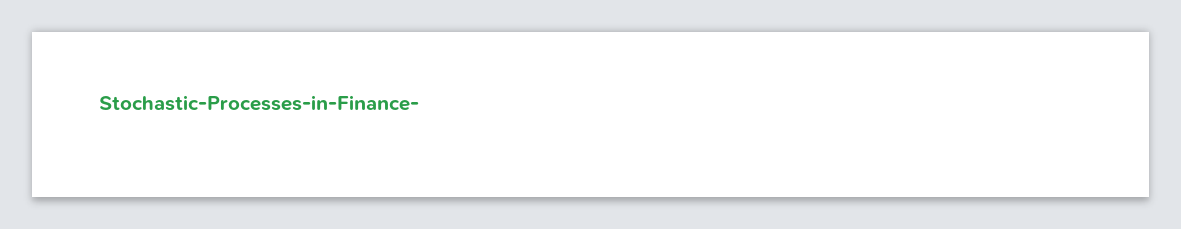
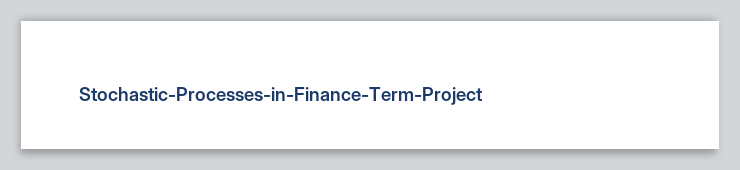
[99,95,419,111] Stochastic-Processes-in-Finance- -> [79,87,483,105] Stochastic-Processes-in-Finance-Term-Project

